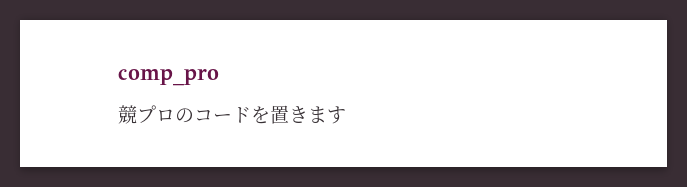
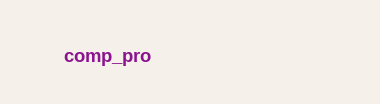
[118,105,346,124] // 競プロのコードを置きます -> (151, 58) none

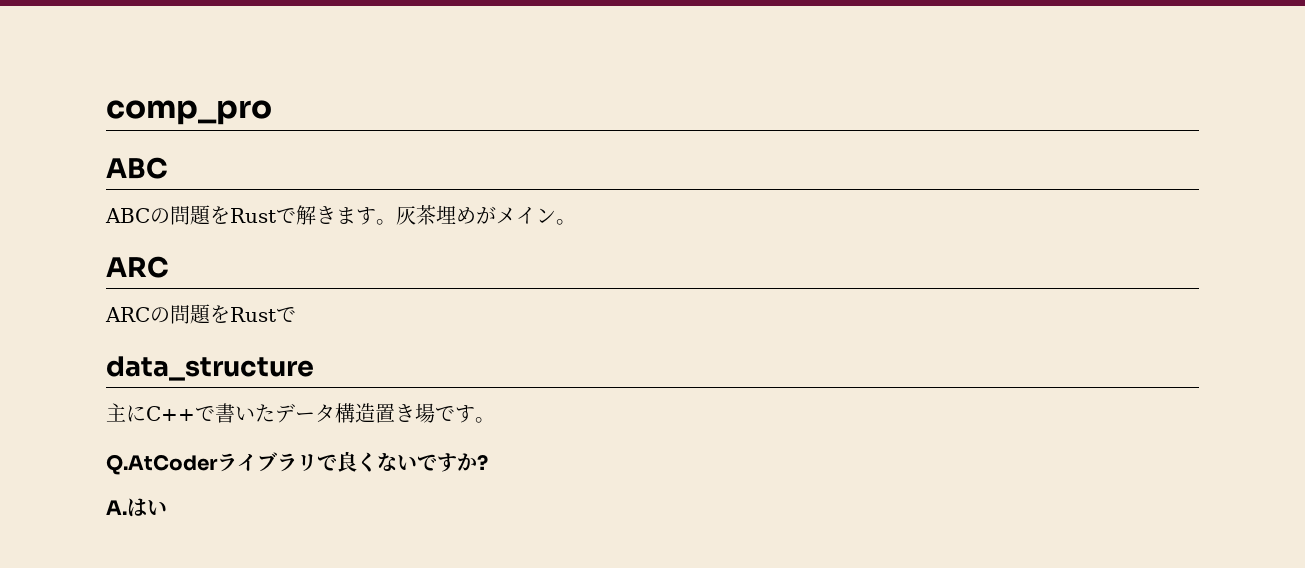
(151, 58) none -> [106,157,168,179] [105,205,576,225] [106,256,169,278] [105,304,296,324] [106,356,314,381] [106,403,495,423] [106,451,488,475] [106,498,167,517] // ABC // ABCの問題をRustで解きます。灰茶埋めがメイン。 // ARC // ARCの問題をRustで // data_structure // 主にC++で書いたデータ構造置き場です。 // Q.AtCoderライブラリで良くないですか? // A.はい

